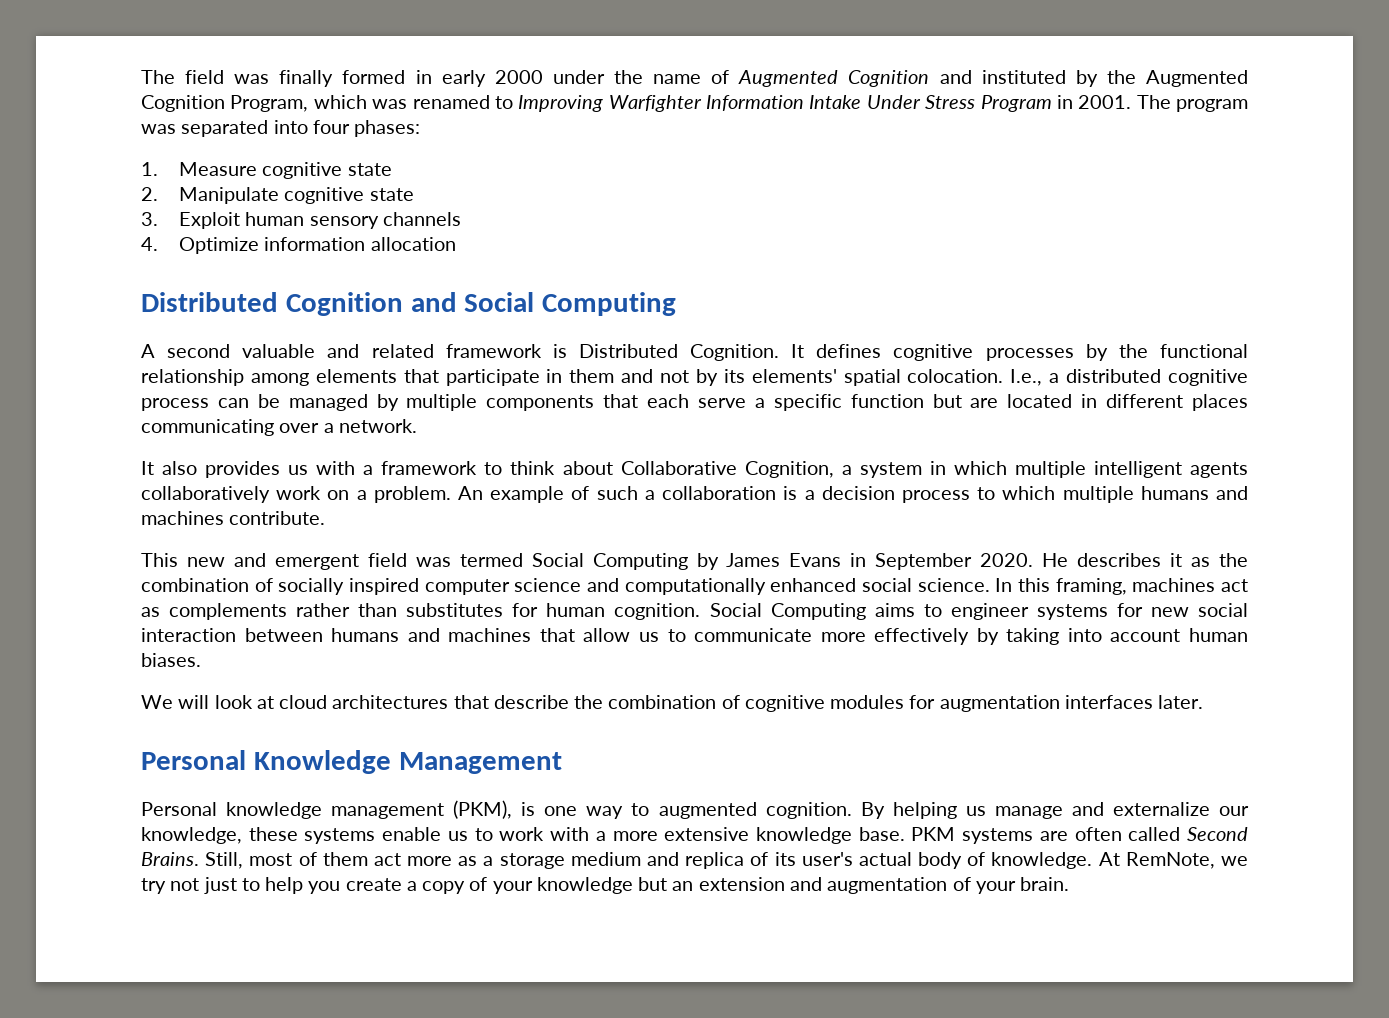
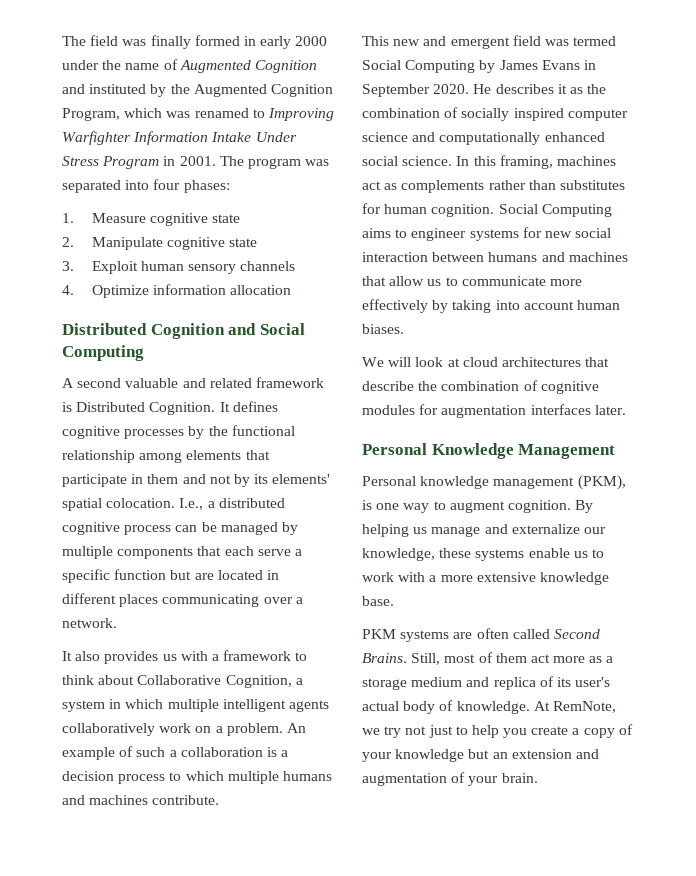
[658,802,757,819] augmented -> [449,501,505,513] augment
(905, 834) none -> (394, 601) //

